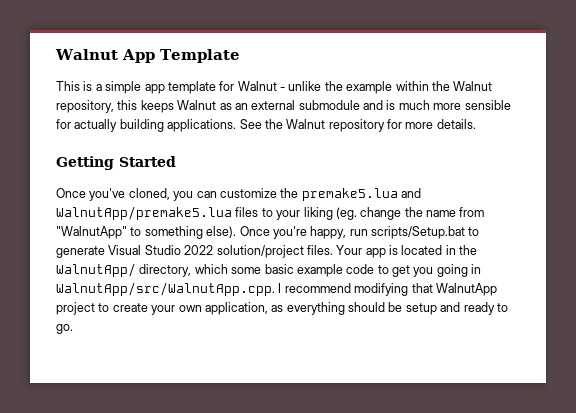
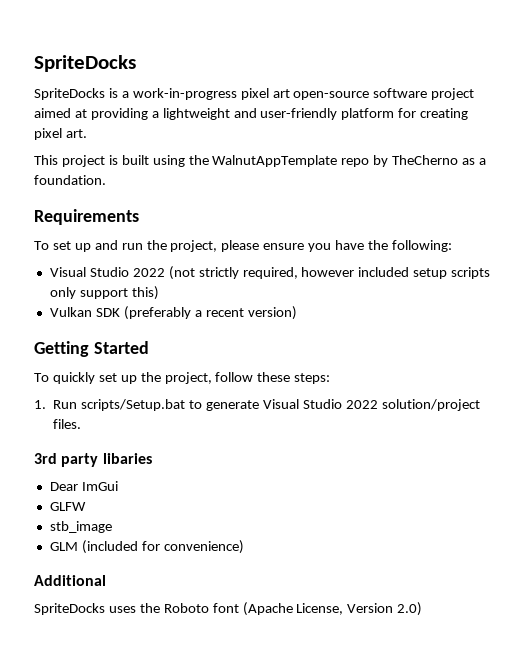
[55,49,240,63] [56,81,493,94] [56,100,511,113] [56,119,476,132] [56,156,176,170] [56,188,421,201] [56,206,485,220] [56,226,368,239] Walnut App Template // This is a simple app template for Walnut - unlike the example within the Walnut repository, this keeps Walnut as an external submodule and is much more sensible for actually building applications. See the Walnut repository for more details. // Getting Started // Once you've cloned, you can customize the premake5.lua and WalnutApp/premake5.lua files to your liking (eg. change the name from "WalnutApp" to something else). Once you're happy, run -> [34,55,136,72] [34,88,475,100] [34,108,469,120] [34,128,87,140] [34,155,487,167] [34,175,106,185] [34,209,139,225] [34,240,452,252] [49,266,491,280] [49,286,159,300] [49,306,297,320] [34,341,149,357] [34,372,331,384] [34,400,78,409] SpriteDocks // SpriteDocks is a work-in-progress pixel art open-source software project aimed at providing a lightweight and user-friendly platform for creating pixel art. // This project is built using the WalnutAppTemplate repo by TheCherno as a foundation. // Requirements // To set up and run the project, please ensure you have the following: // Visual Studio 2022 (not strictly required, however included setup scripts only support this) // Vulkan SDK (preferably a recent version) // Getting Started // To quickly set up the project, follow these steps: // 1. Run
[336,245,478,258] [56,263,482,277] [56,282,497,296] [56,302,508,315] [56,324,73,334] Your app is located in the WalnutApp/ directory, which some basic example code to get you going in WalnutApp/src/WalnutApp.cpp. I recommend modifying that WalnutApp project to create your own application, as everything should be setup and ready to go. -> [34,453,152,467] [49,481,118,491] [49,502,86,511] [49,521,112,533] [49,540,244,554] [34,575,106,586] [34,602,423,616] // 3rd party libaries // Dear ImGui // GLFW // stb_image // GLM (included for convenience) // Additional // SpriteDocks uses the Roboto font (Apache License, Version 2.0)

